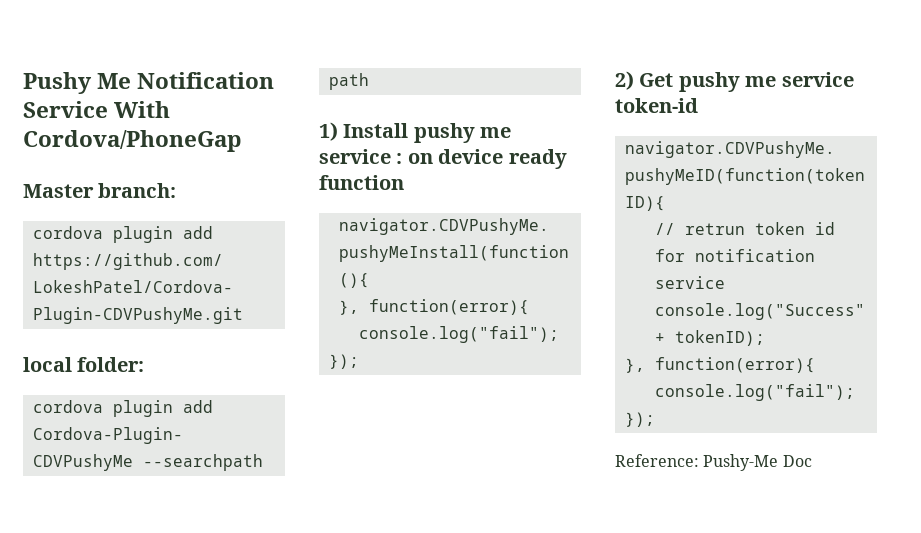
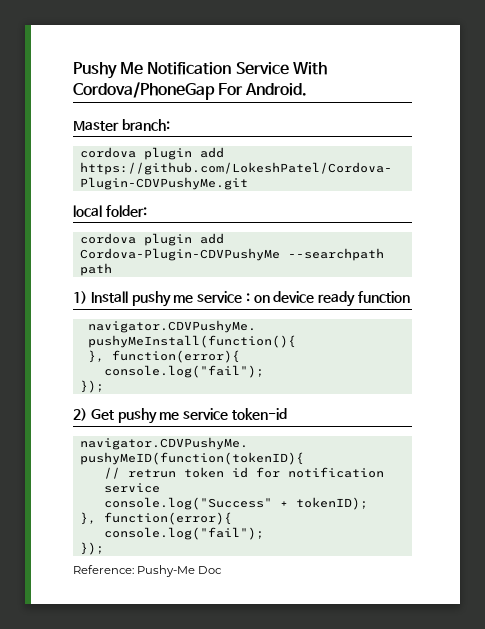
(242, 141) none -> [218,83,308,96] For Android.

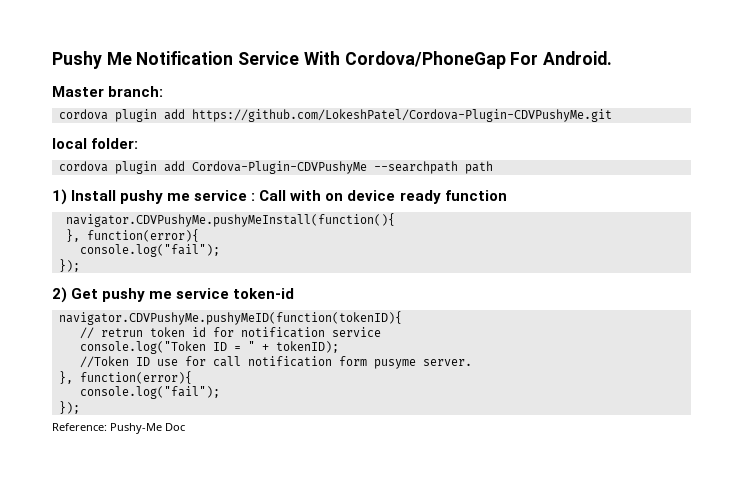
(250, 297) none -> [259,190,322,201] Call with
[103,497,368,510] console.log("Success" + tokenID); -> [79,341,339,354] [79,356,472,369] console.log("Token ID = " + tokenID); // //Token ID use for call notification form pusyme server.

